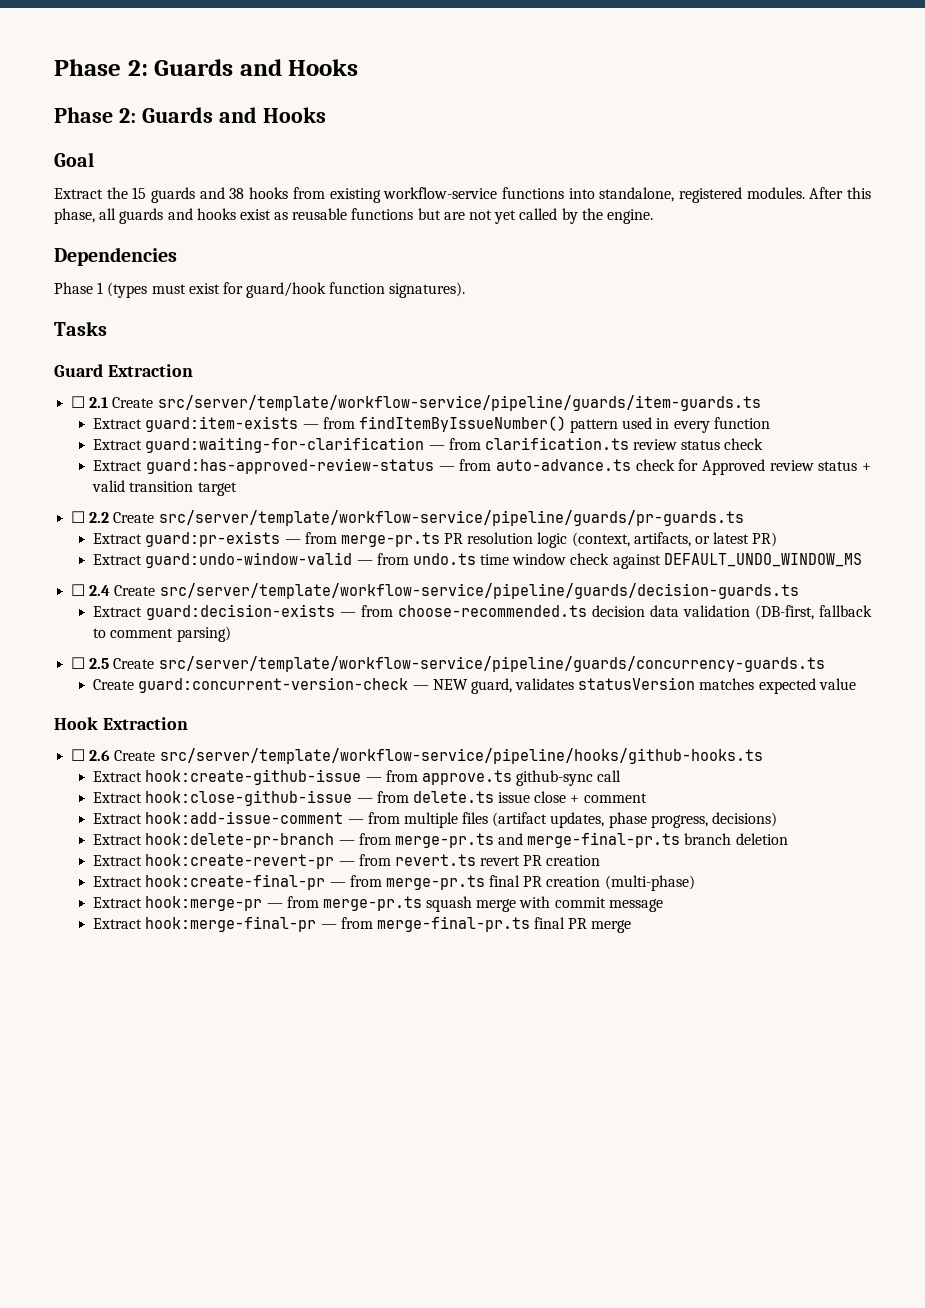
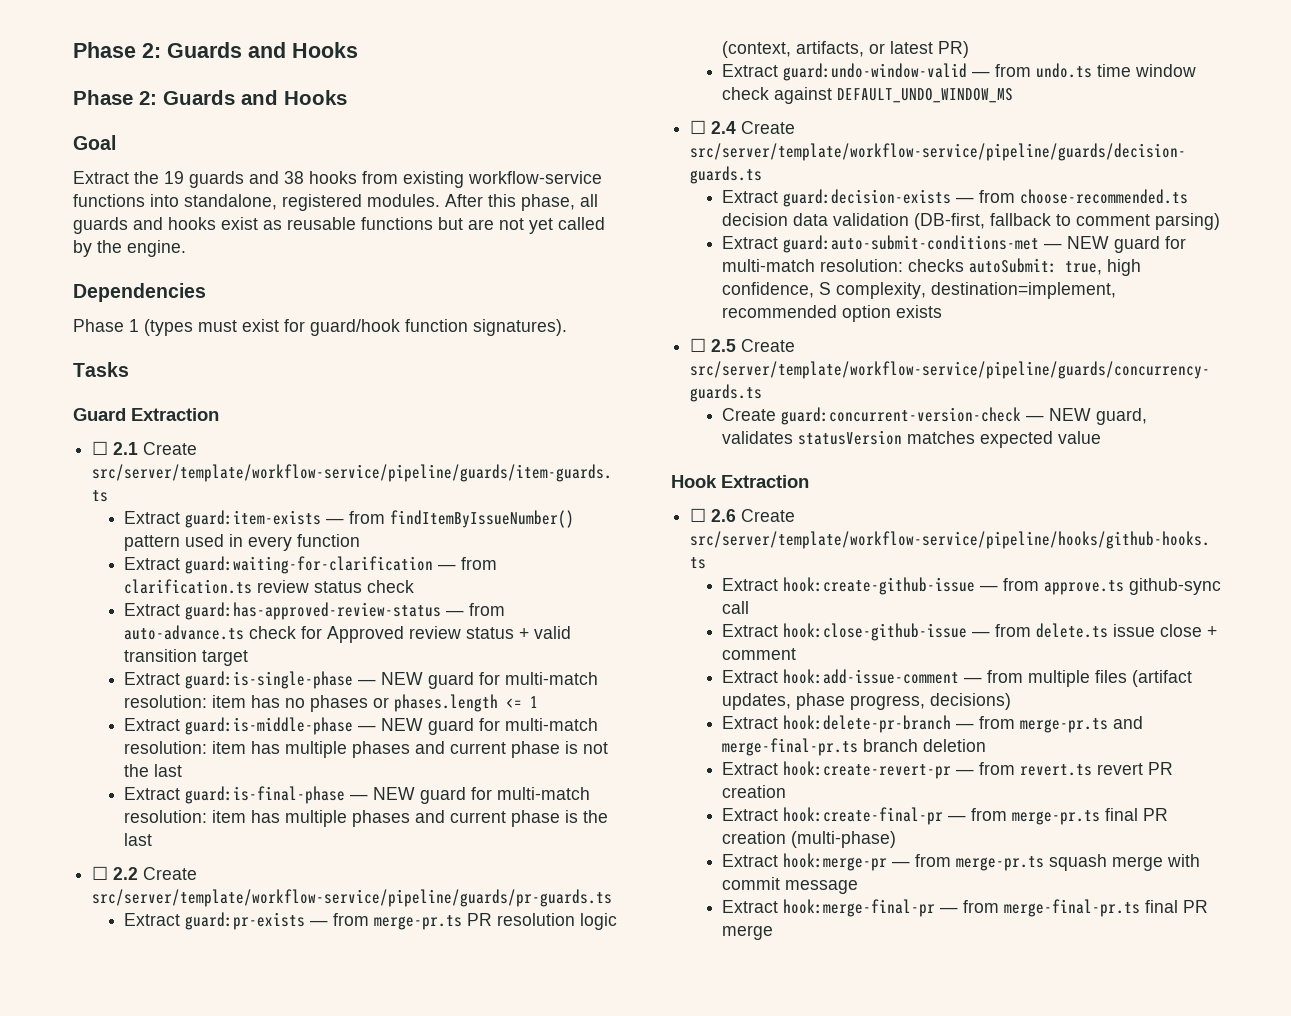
[132,187,147,199] 15 -> [164,171,184,184] 19
(237, 489) none -> [124,671,599,689] [124,694,539,712] [124,717,599,735] [124,741,609,758] [124,764,183,777] [124,786,591,804] [124,810,609,827] [124,833,153,846] // Extract guard:is-single-phase — NEW guard for multi-match resolution: item has no phases or phases.length <= 1 // Extract guard:is-middle-phase — NEW guard for multi-match resolution: item has multiple phases and current phase is not the last // Extract guard:is-final-phase — NEW guard for multi-match resolution: item has multiple phases and current phase is the last
(231, 634) none -> [722,235,1187,253] [722,258,1142,276] [722,282,1117,299] [722,305,943,322] // Extract guard:auto-submit-conditions-met — NEW guard for multi-match resolution: checks autoSubmit: true, high confidence, S complexity, destination=implement, recommended option exists

